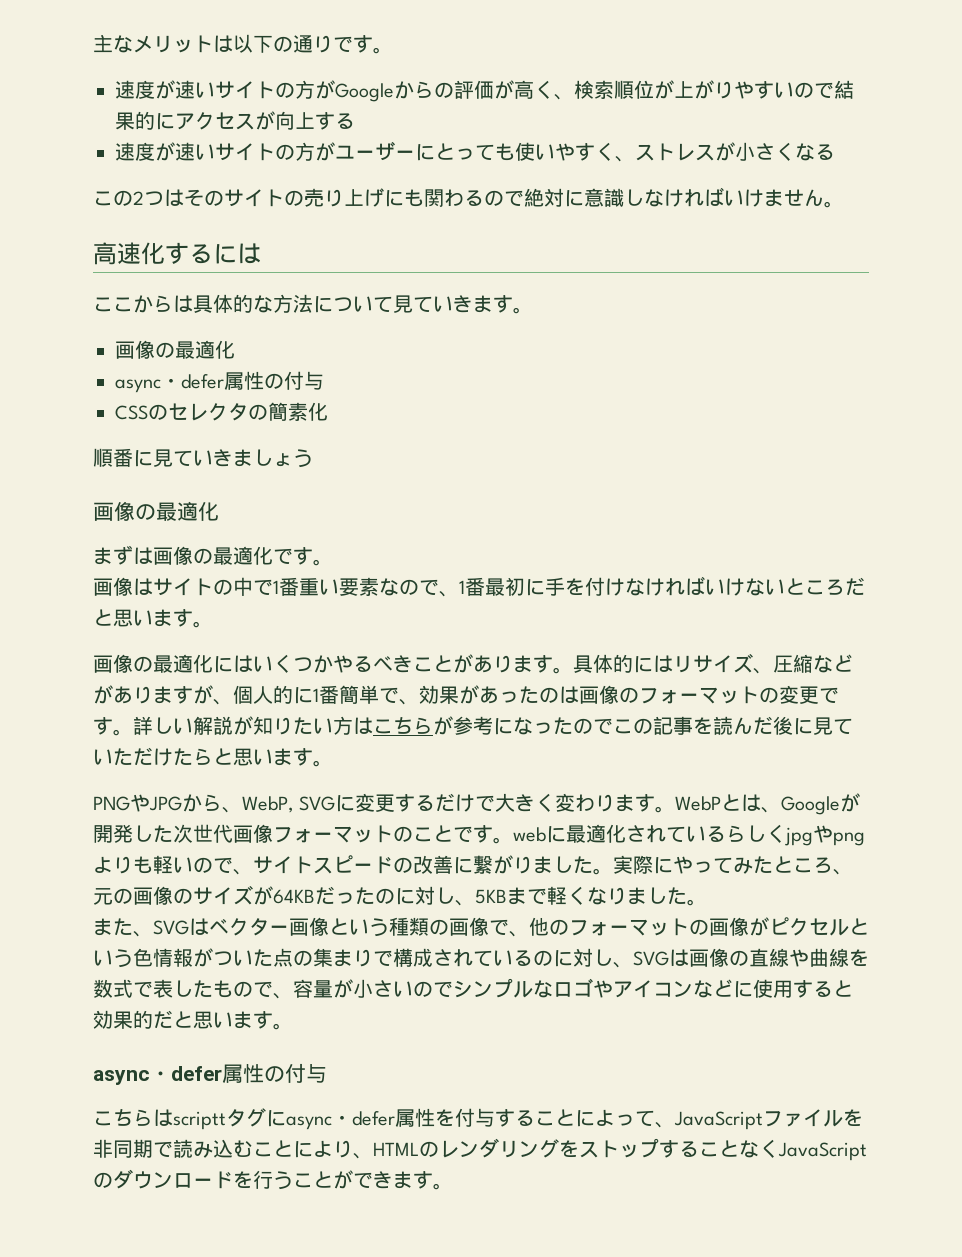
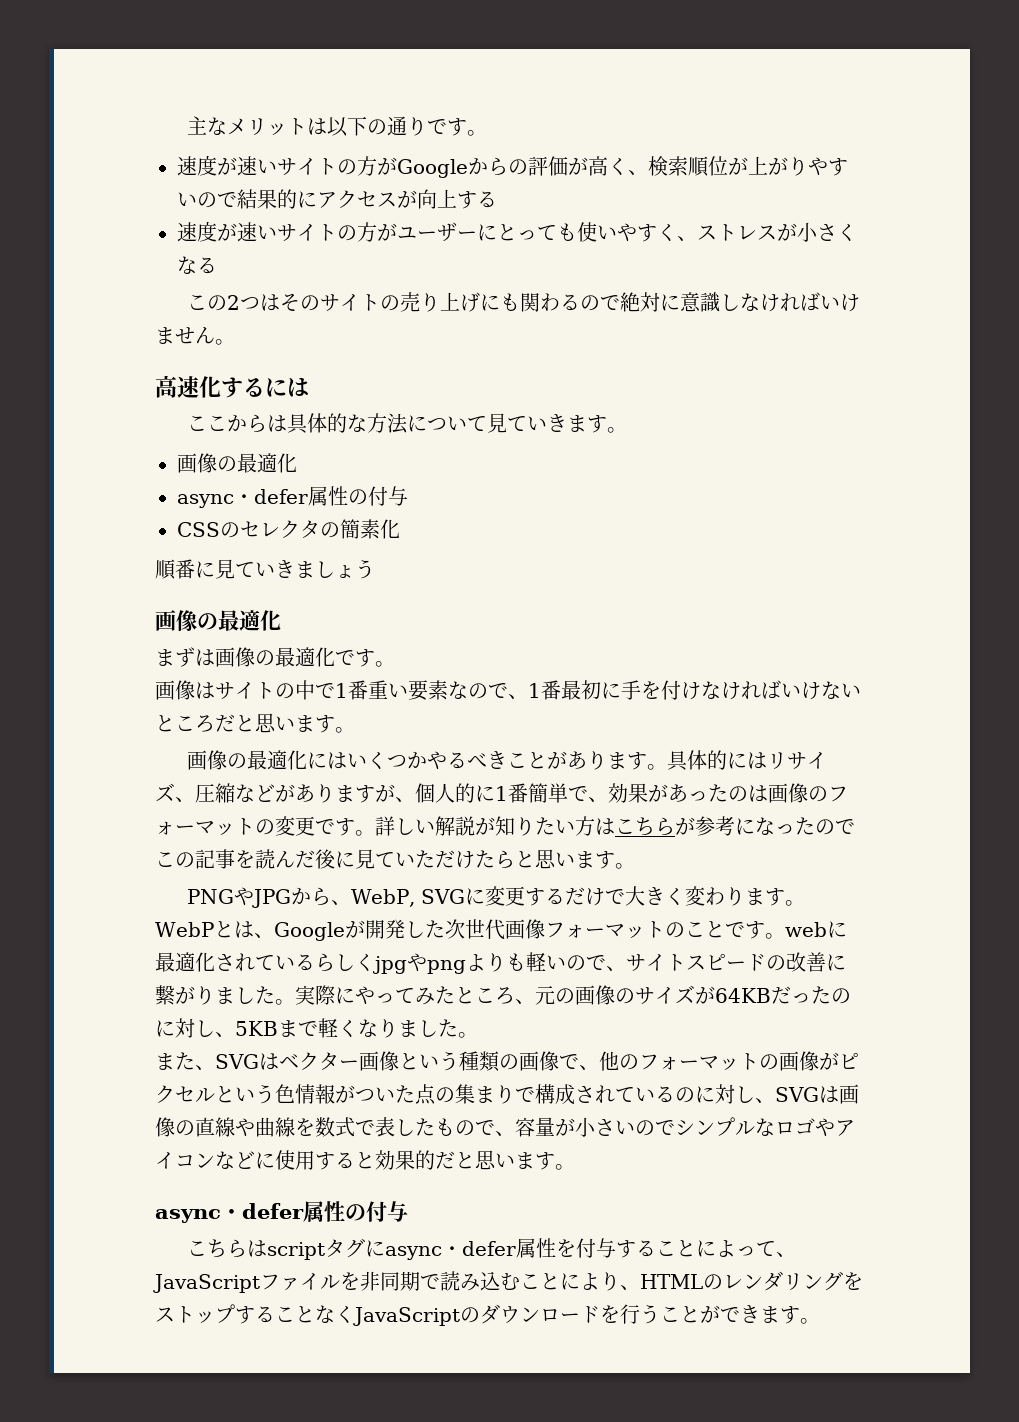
[173,1111,226,1130] scriptt -> [266,1242,325,1260] script

